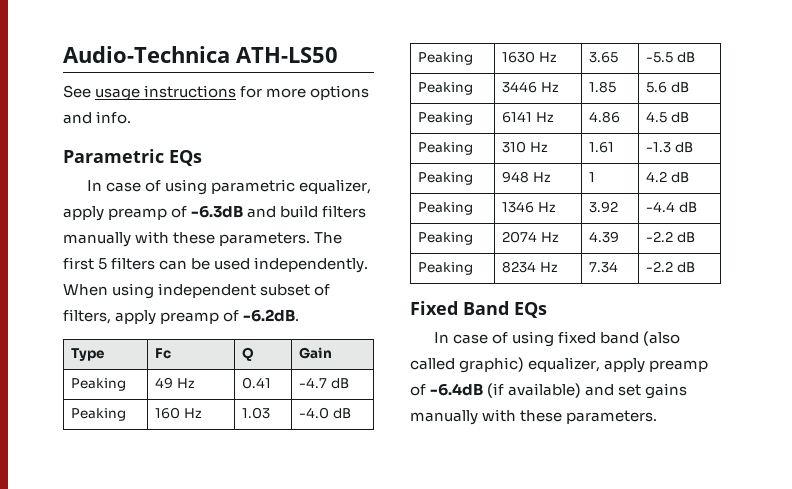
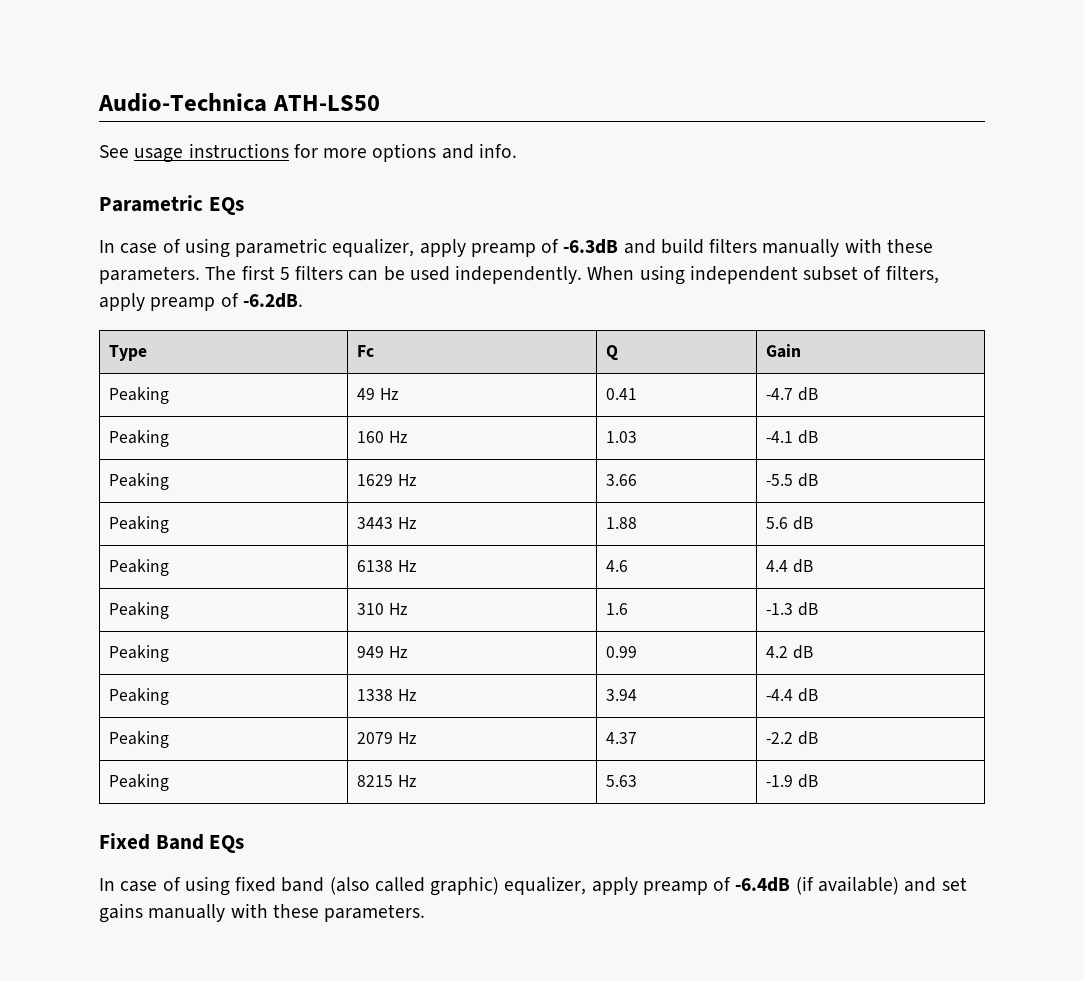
[299,407,352,419] [418,52,474,65] [502,51,558,63] [589,52,619,63] -4.0 dB // Peaking | 1630 Hz | 3.65 -> [765,430,818,444] [108,473,169,490] [356,474,416,486] [605,474,637,486] -4.1 dB // Peaking | 1629 Hz | 3.66
[502,81,560,93] [589,81,617,93] 3446 Hz | 1.85 -> [356,517,416,529] [605,517,637,529] 3443 Hz | 1.88
[502,111,555,123] [589,111,621,123] [646,111,668,123] 6141 Hz | 4.86 | 4.5 -> [356,560,416,572] [605,560,628,572] [765,560,788,572] 6138 Hz | 4.6 | 4.4
[589,142,615,153] 1.61 -> [605,603,628,615] 1.6
[502,171,552,183] [589,172,596,182] 948 Hz | 1 -> [356,646,407,658] [605,646,637,658] 949 Hz | 0.99
[502,201,557,213] [589,201,619,213] 1346 Hz | 3.92 -> [356,689,416,701] [605,689,637,701] 1338 Hz | 3.94
[502,231,560,243] [589,231,620,243] 2074 Hz | 4.39 -> [356,732,416,744] [605,732,637,744] 2079 Hz | 4.37
[502,261,559,273] [589,261,619,273] [646,261,674,272] 8234 Hz | 7.34 | -2.2 -> [356,775,416,787] [605,775,637,787] [765,775,793,787] 8215 Hz | 5.63 | -1.9

